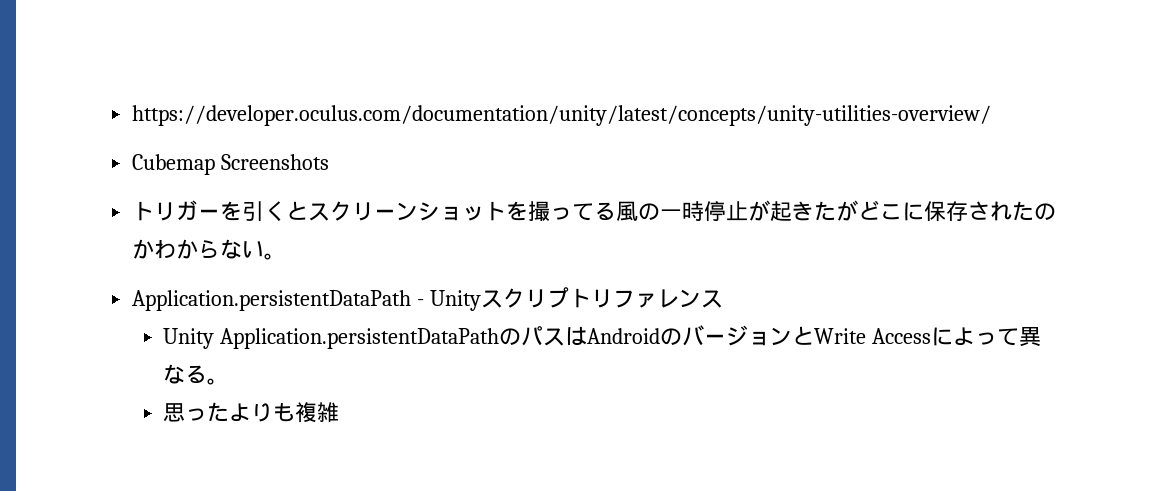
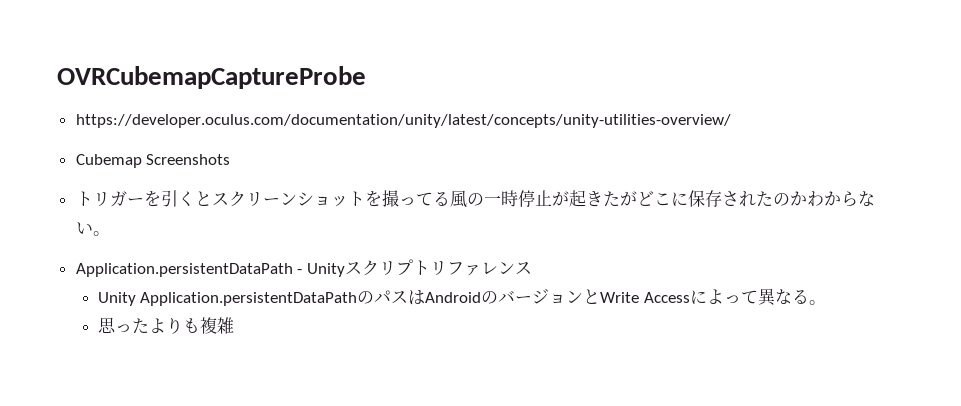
(132, 115) none -> [57,66,366,89] OVRCubemapCaptureProbe //

